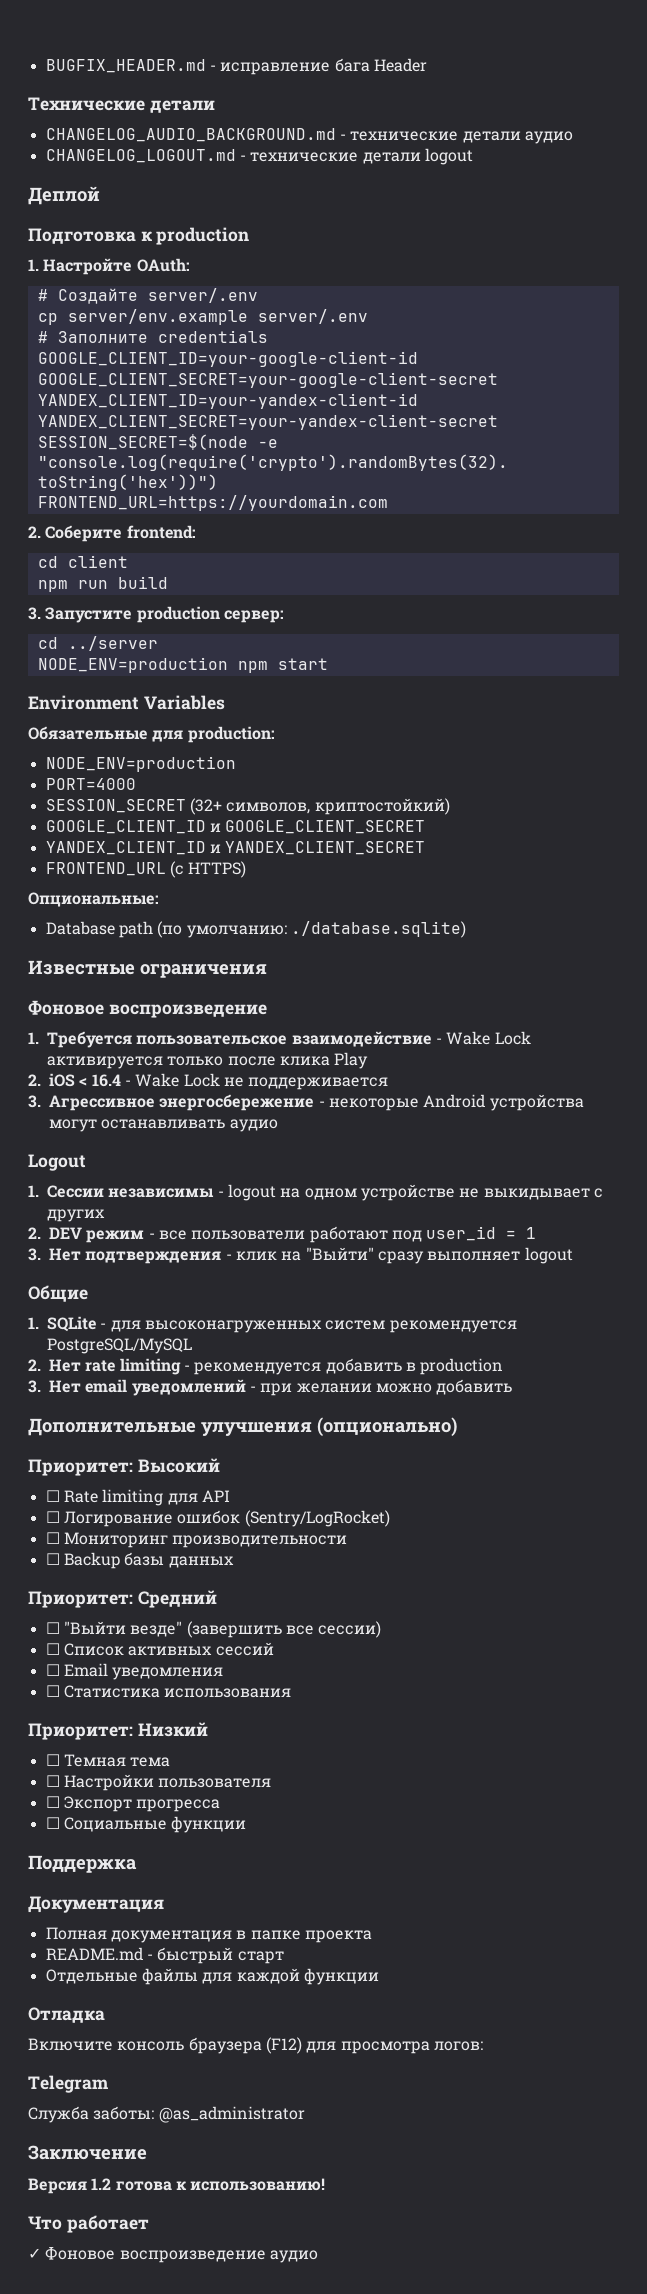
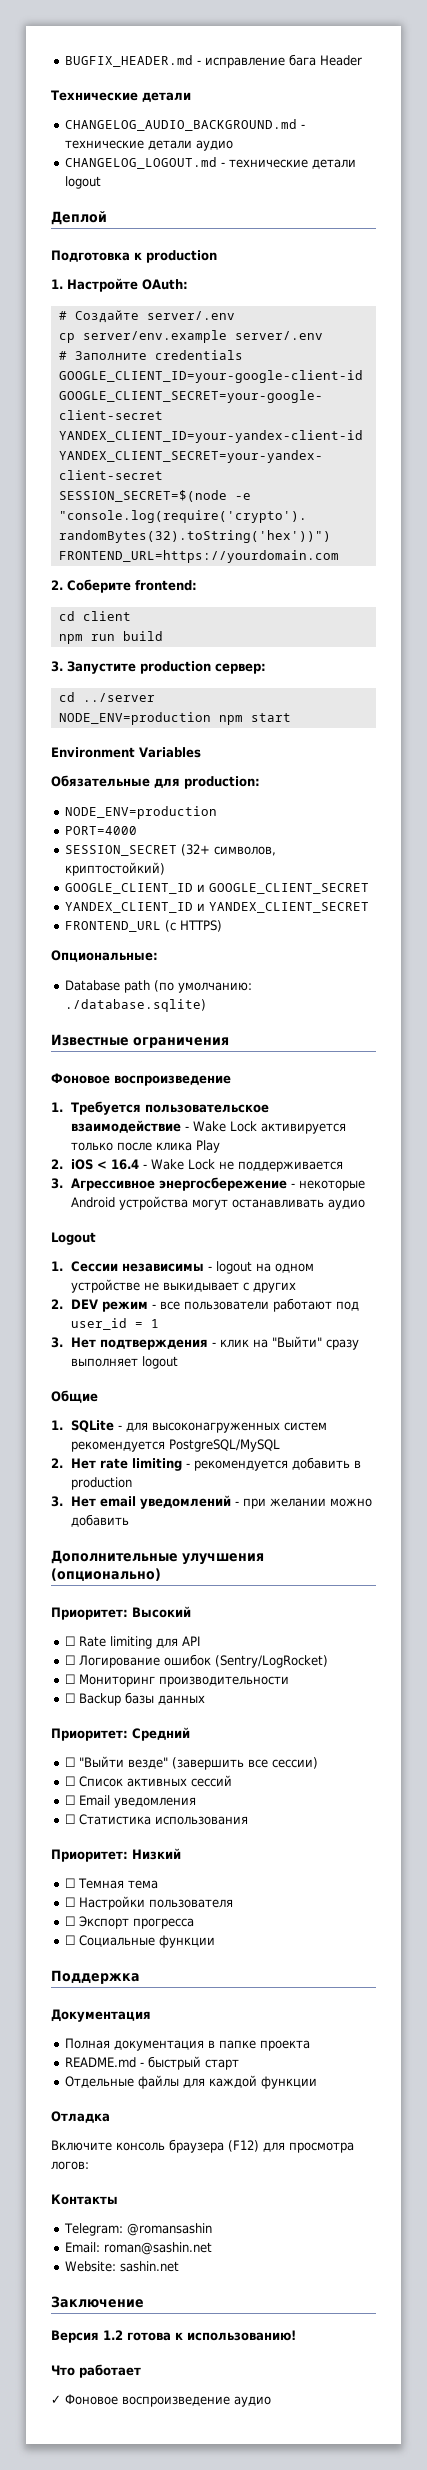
[28,2075,108,2093] [28,2106,305,2123] Telegram // Служба заботы: @as_administrator -> [51,2194,118,2205] [63,2223,212,2236] [64,2242,212,2255] [64,2261,179,2272] Контакты // Telegram: @romansashin // Email: roman@sashin.net // Website: sashin.net

